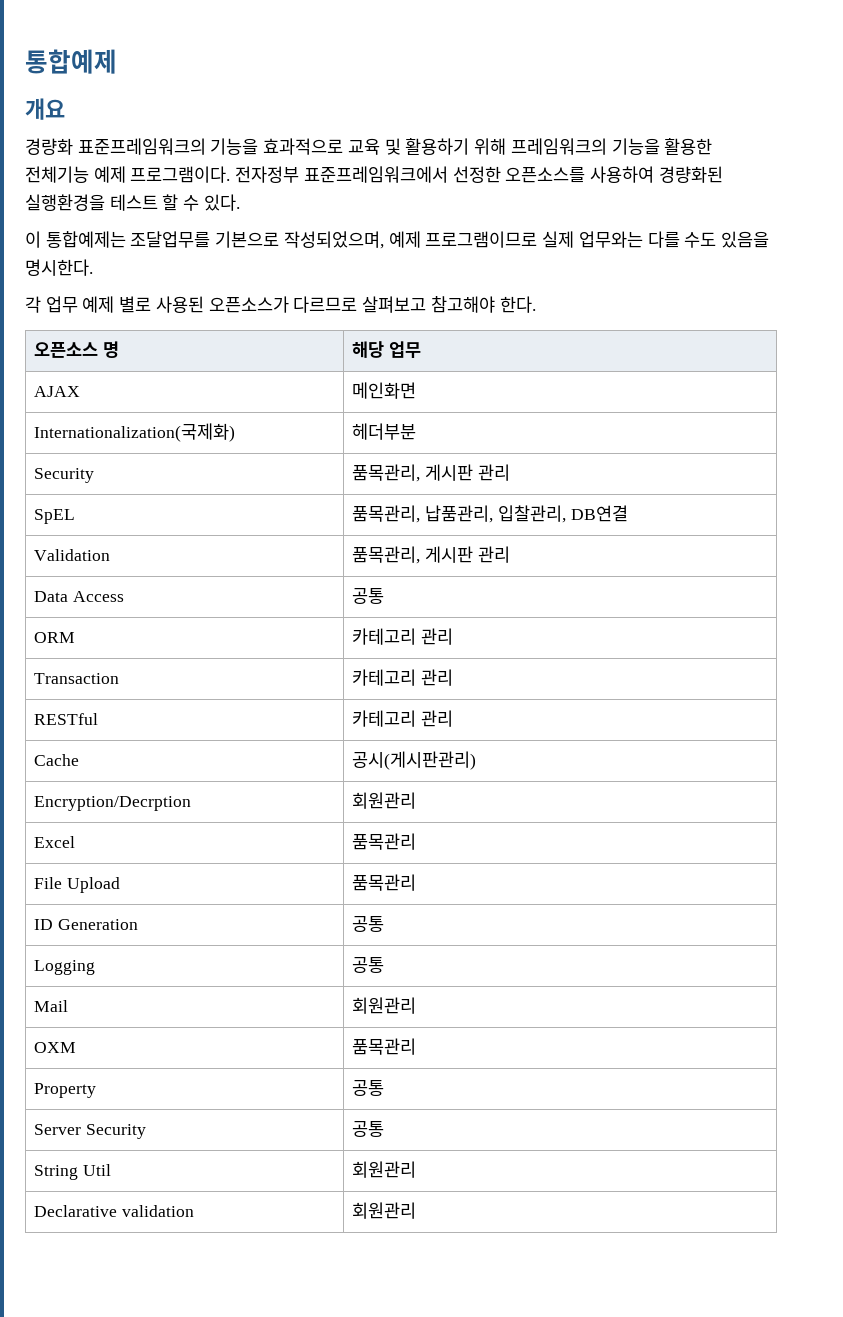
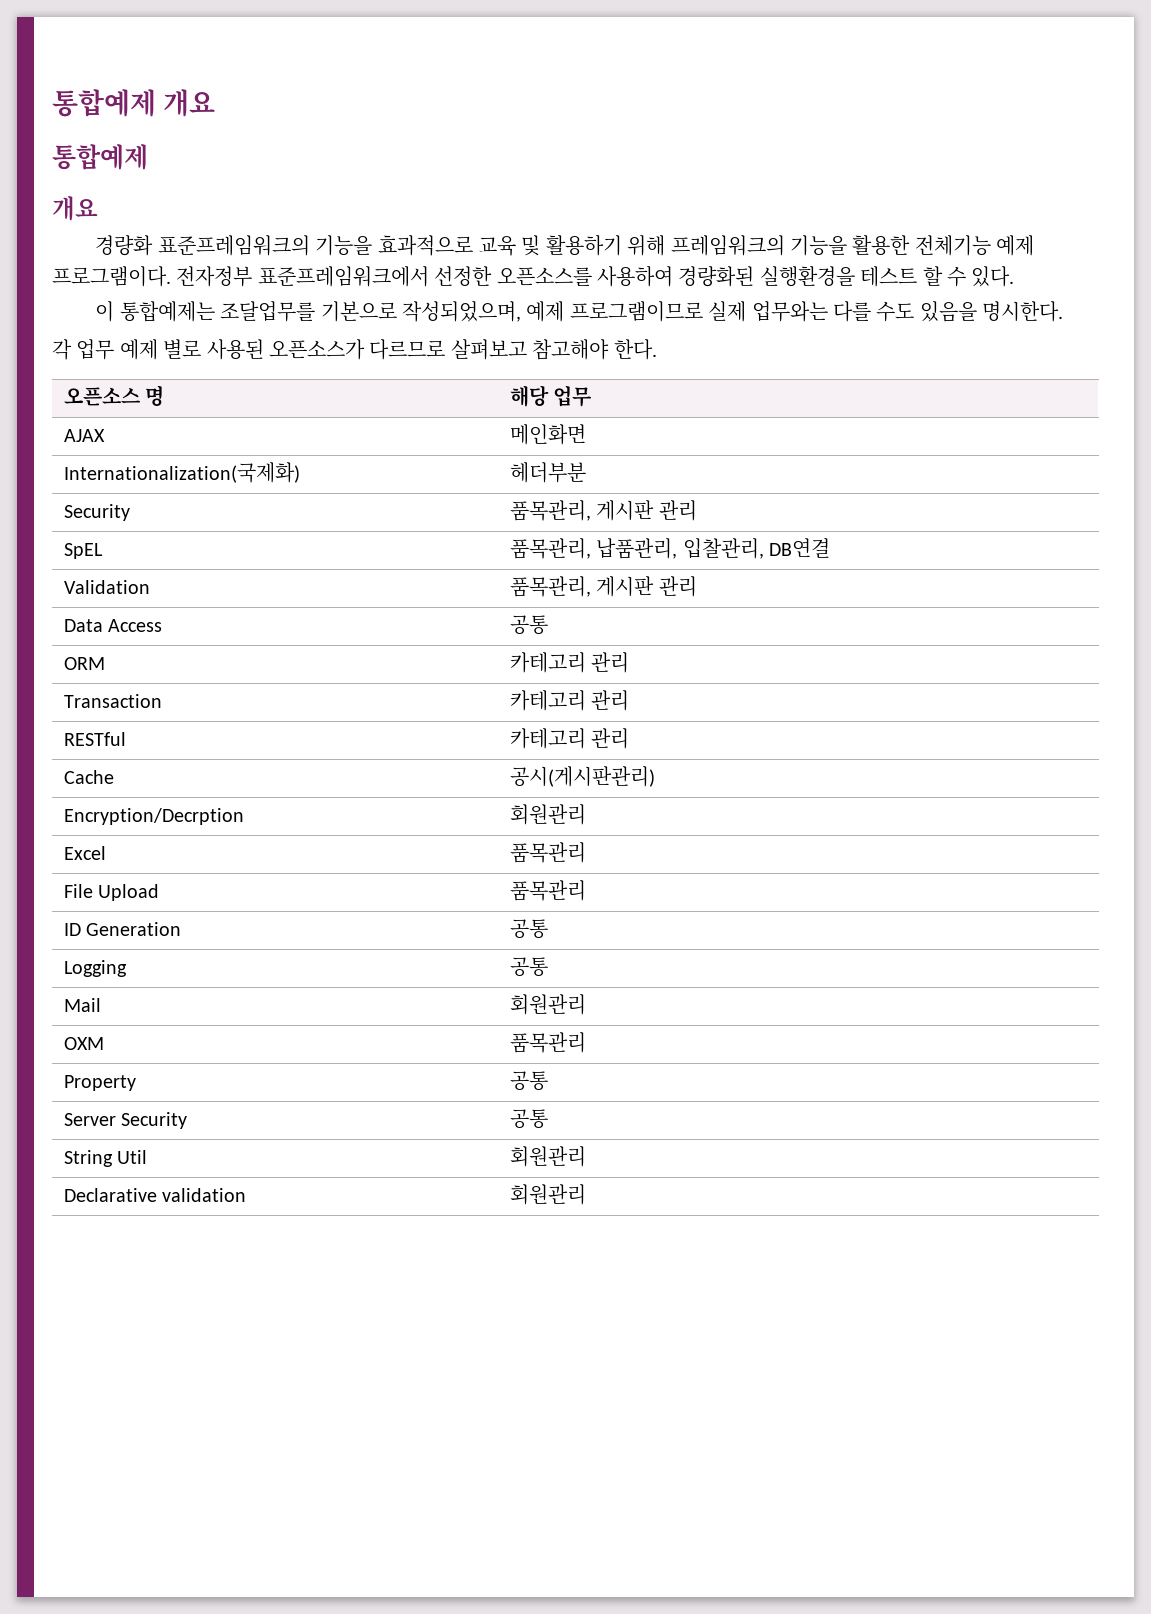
[25,49,117,74] 통합예제 -> [52,89,216,117] [52,144,148,170] 통합예제 개요 // 통합예제

